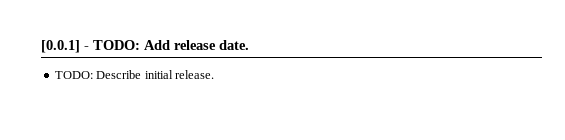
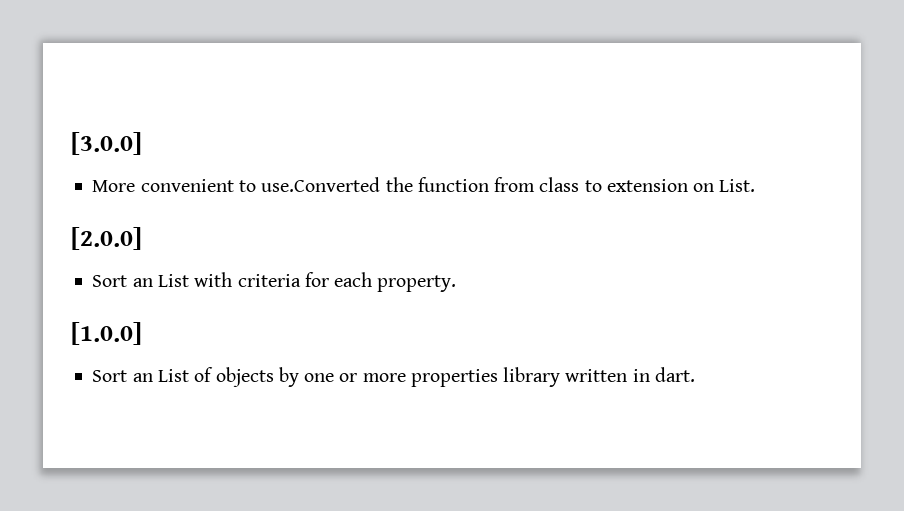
[41,40,249,53] [54,70,214,79] [0.0.1] - TODO: Add release date. // TODO: Describe initial release. -> [71,132,142,155] [92,177,756,192] [71,227,142,250] [92,272,457,292] [71,322,142,345] [92,367,695,387] [3.0.0] // More convenient to use.Converted the function from class to extension on List. // [2.0.0] // Sort an List with criteria for each property. // [1.0.0] // Sort an List of objects by one or more properties library written in dart.

